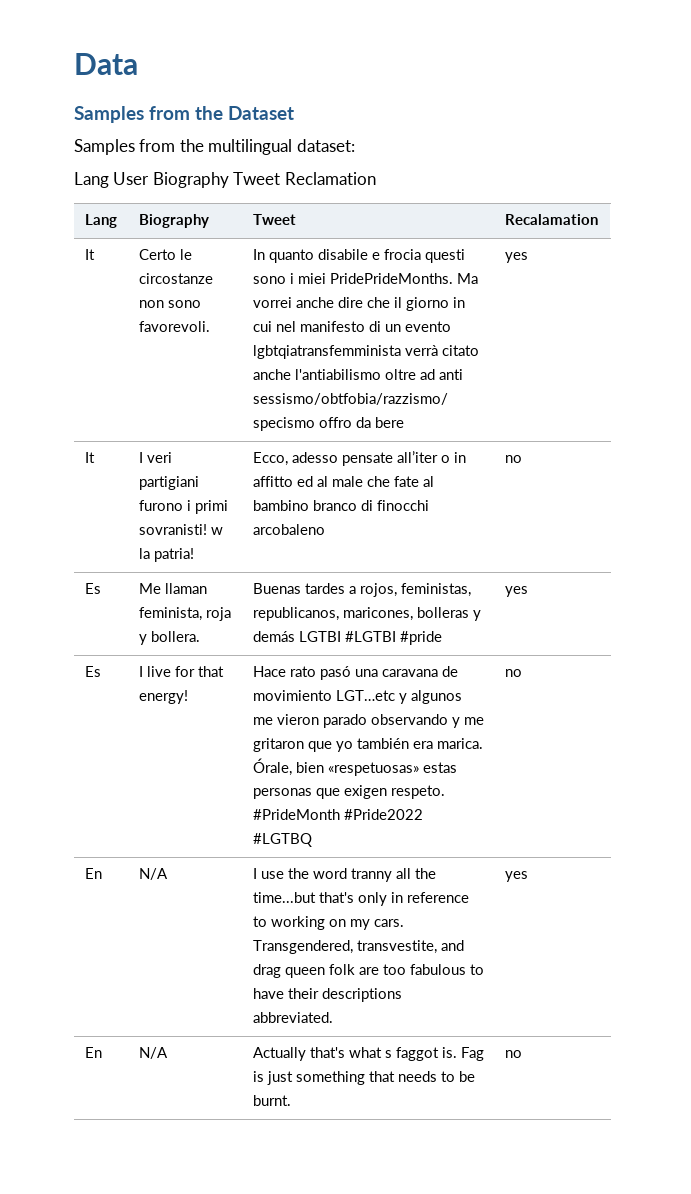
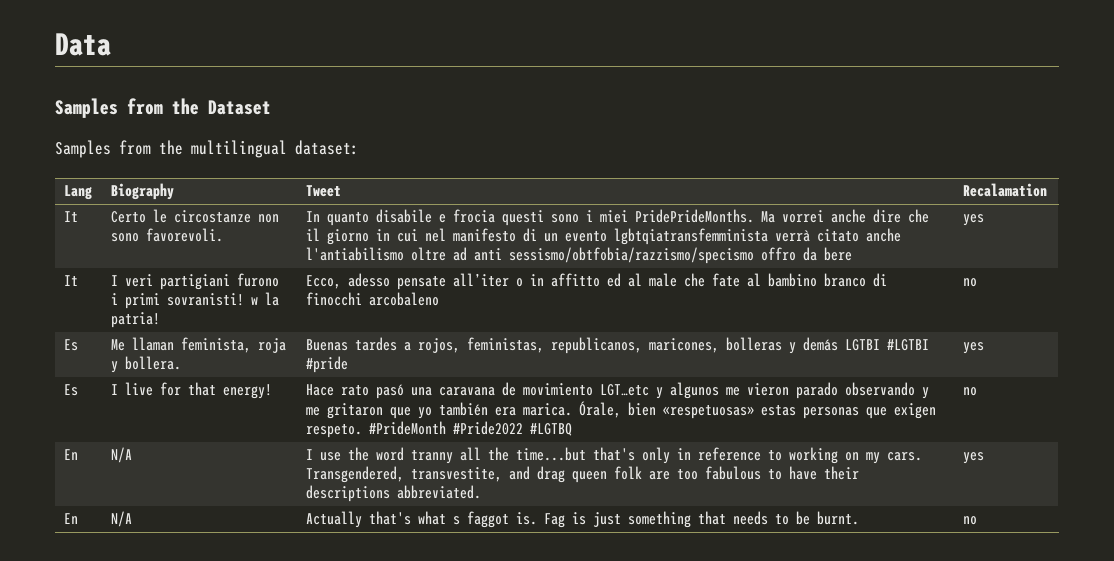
[74,172,376,188] // Lang User Biography Tweet Reclamation -> (359, 147) none

